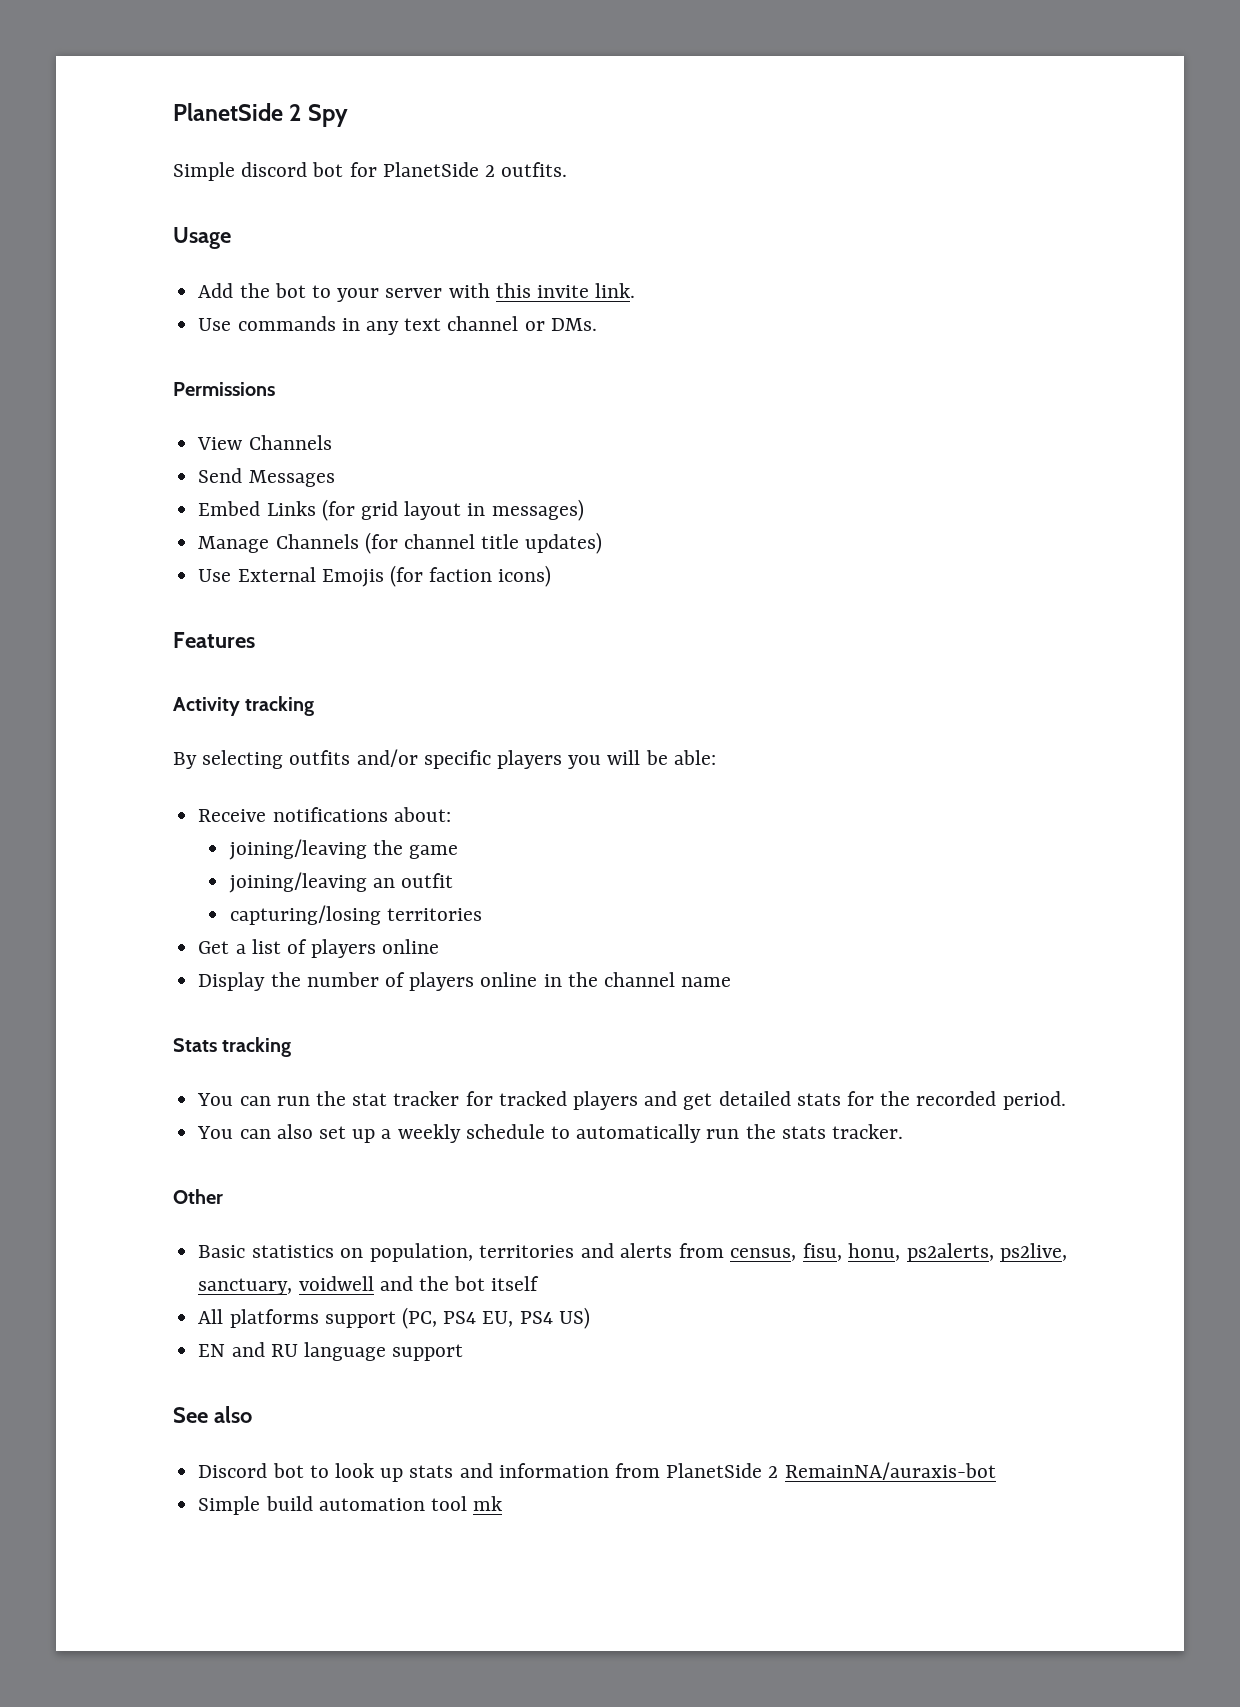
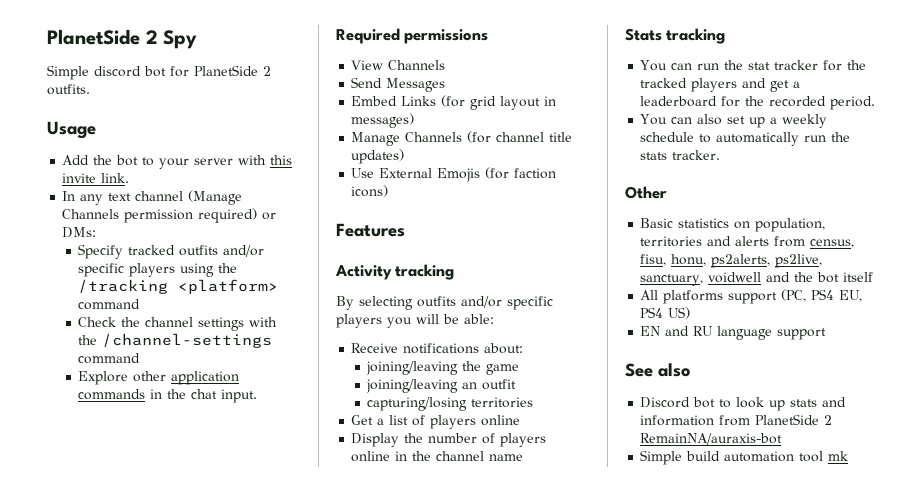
[198,316,597,335] [173,382,275,396] Use commands in any text channel or DMs. // Permissions -> [62,190,243,205] [62,208,277,223] [62,227,97,238] [78,244,265,259] [78,263,238,277] [78,279,279,294] [78,299,141,310] [78,317,278,331] [78,333,273,348] [78,353,141,364] [78,371,240,385] [78,389,258,403] [336,28,489,44] In any text channel (Manage Channels permission required) or DMs: // Specify tracked outfits and/or specific players using the /tracking <platform> command // Check the channel settings with the /channel-settings command // Explore other application commands in the chat input. // Required permissions
(493, 1098) none -> [847,60,867,70] the
[718,1091,841,1106] detailed stats -> [793,81,801,88] [640,96,718,107] a leaderboard

